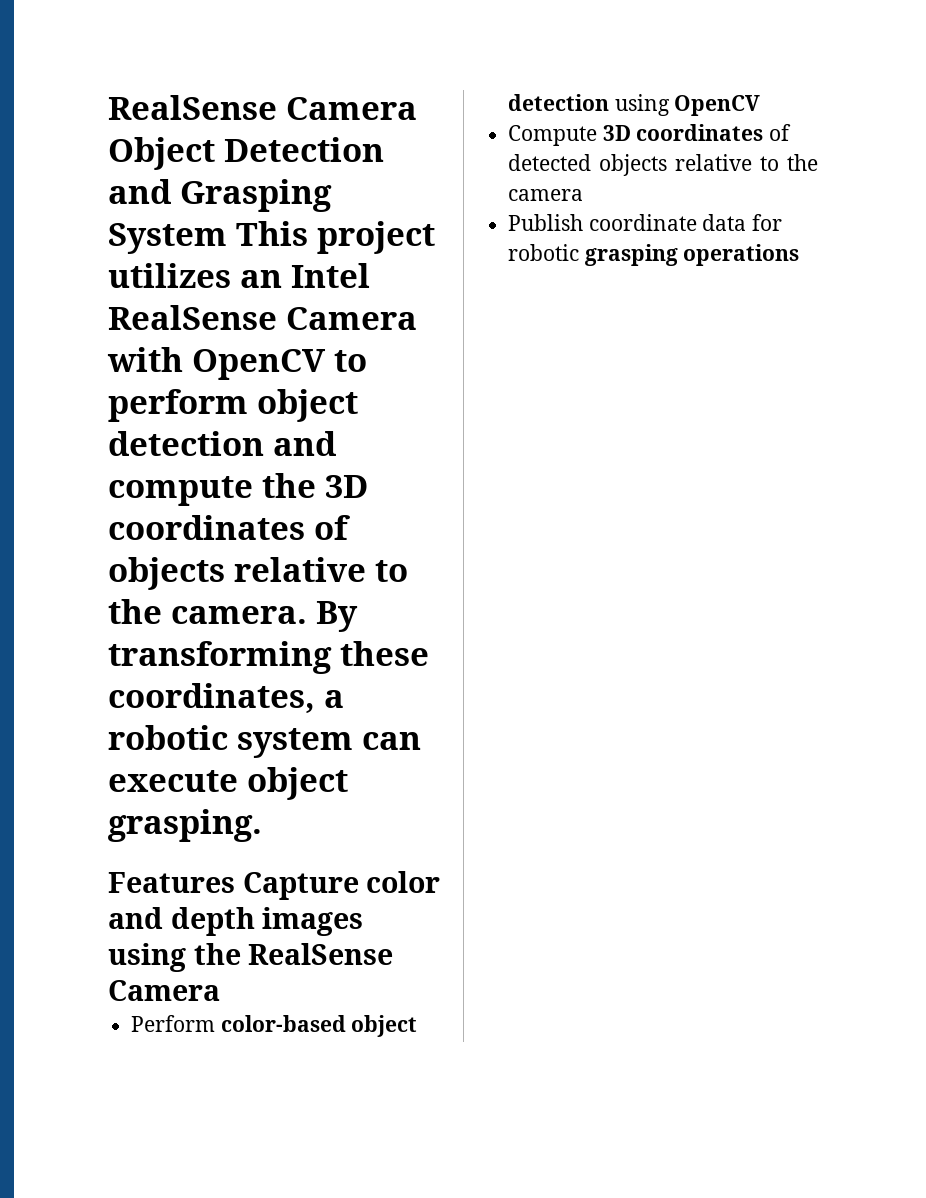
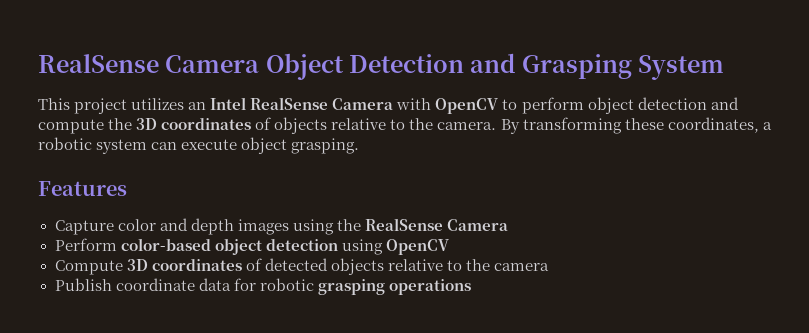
(227, 238) none -> (725, 67) //
(235, 882) none -> (127, 188) //

